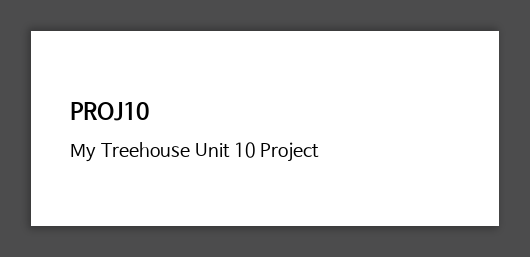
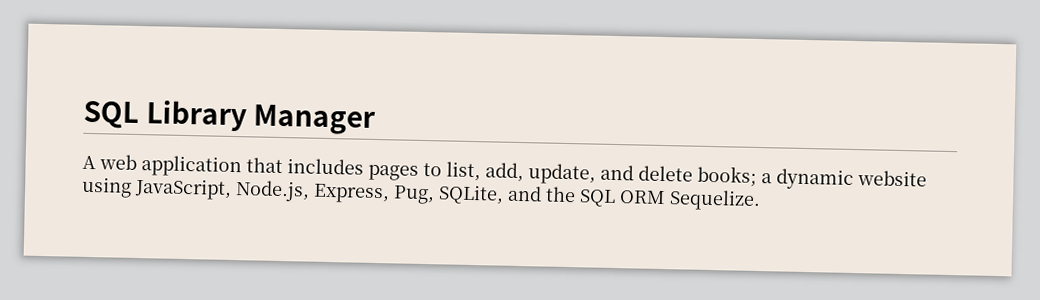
[70,102,149,121] [70,142,320,162] PROJ10 // My Treehouse Unit 10 Project -> [83,100,377,135] [82,154,927,190] [81,176,761,212] SQL Library Manager // A web application that includes pages to list, add, update, and delete books; a dynamic website using JavaScript, Node.js, Express, Pug, SQLite, and the SQL ORM Sequelize.

